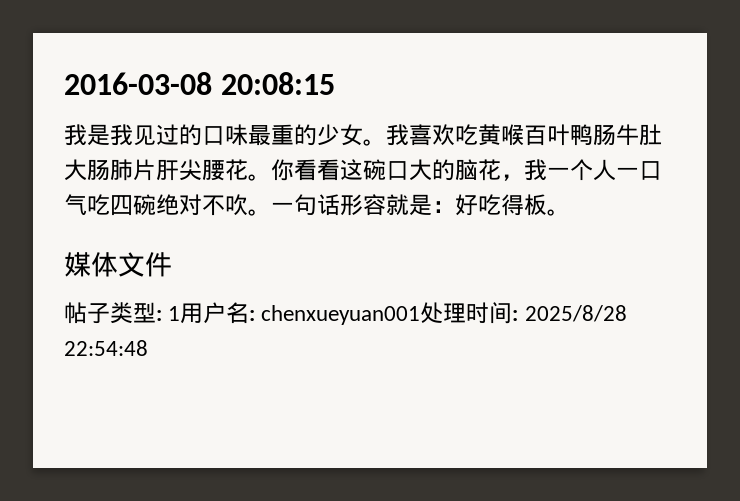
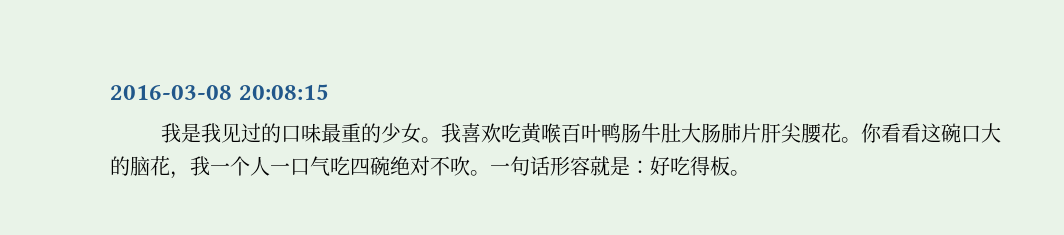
[64,252,172,277] [64,302,627,325] [64,340,148,356] // 媒体文件 // 帖子类型: 1用户名: chenxueyuan001处理时间: 2025/8/28 22:54:48 -> (750, 173) none

